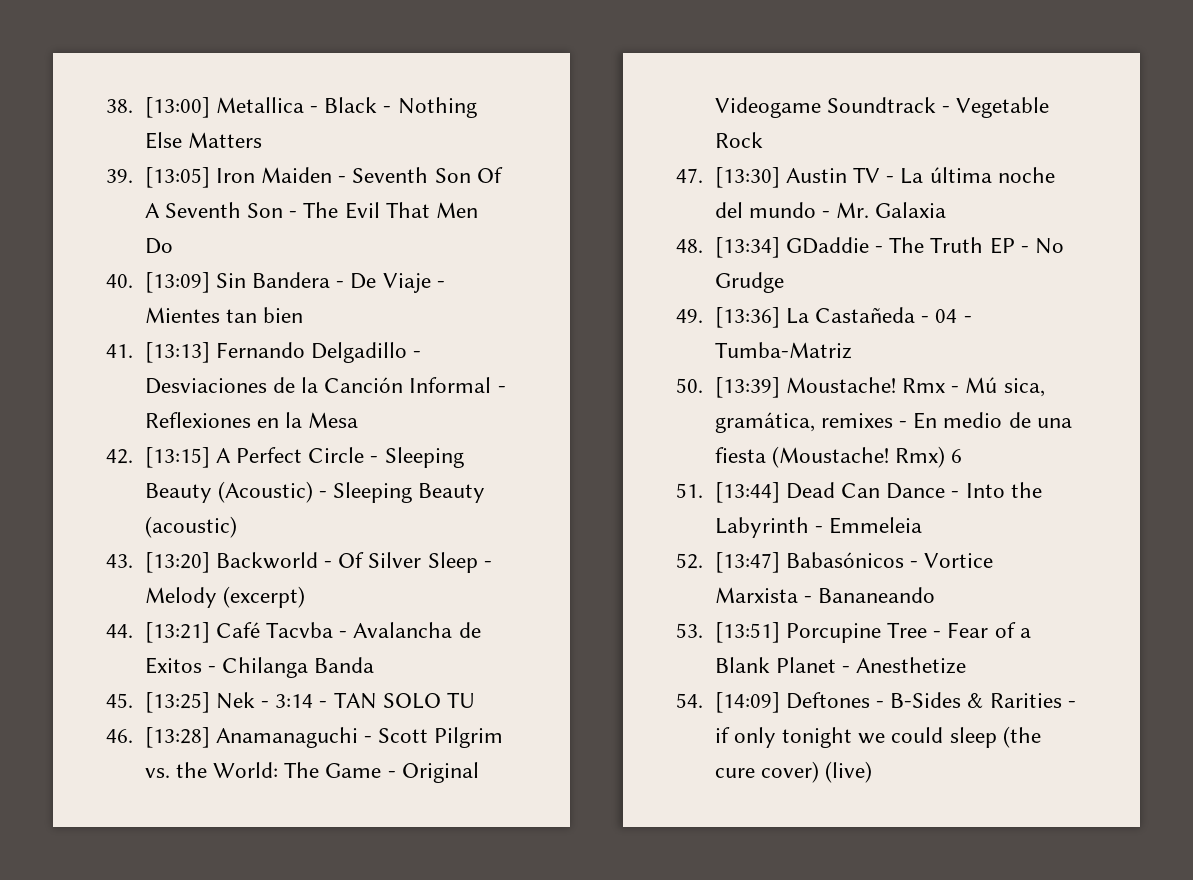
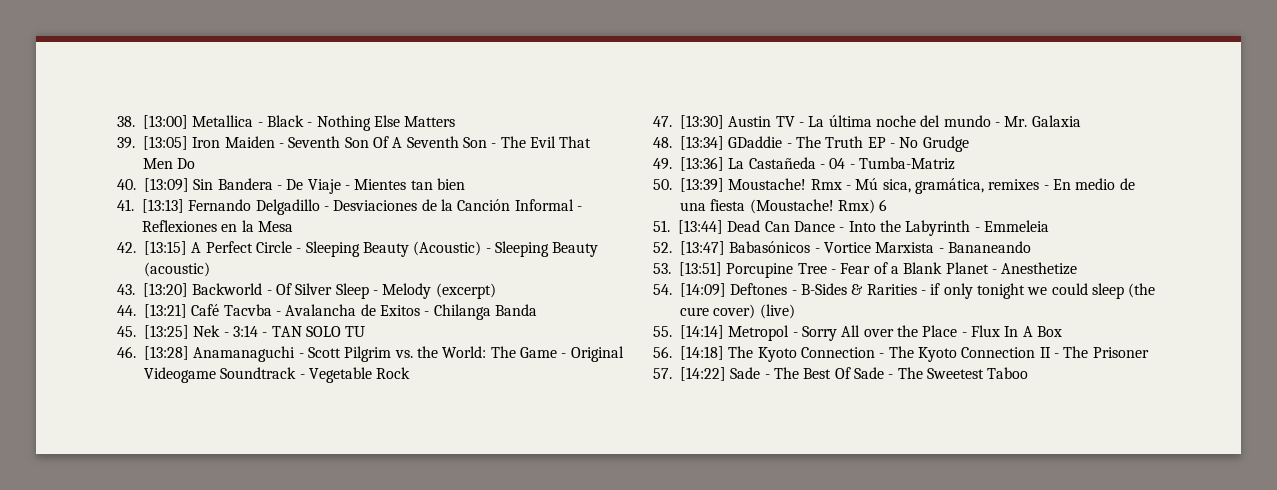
(872, 772) none -> [653,325,1062,341] [653,346,1149,362] [653,367,1029,381] // 55. [14:14] Metropol - Sorry All over the Place - Flux In A Box // 56. [14:18] The Kyoto Connection - The Kyoto Connection II - The Prisoner // 57. [14:22] Sade - The Best Of Sade - The Sweetest Taboo

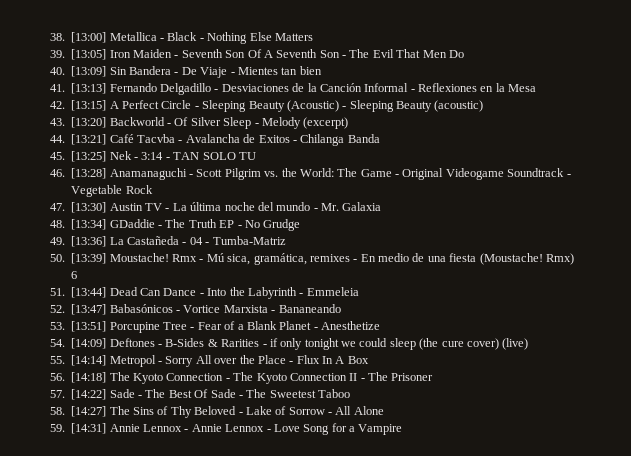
(1029, 373) none -> [50,406,384,418] [50,423,403,435] // 58. [14:27] The Sins of Thy Beloved - Lake of Sorrow - All Alone // 59. [14:31] Annie Lennox - Annie Lennox - Love Song for a Vampire

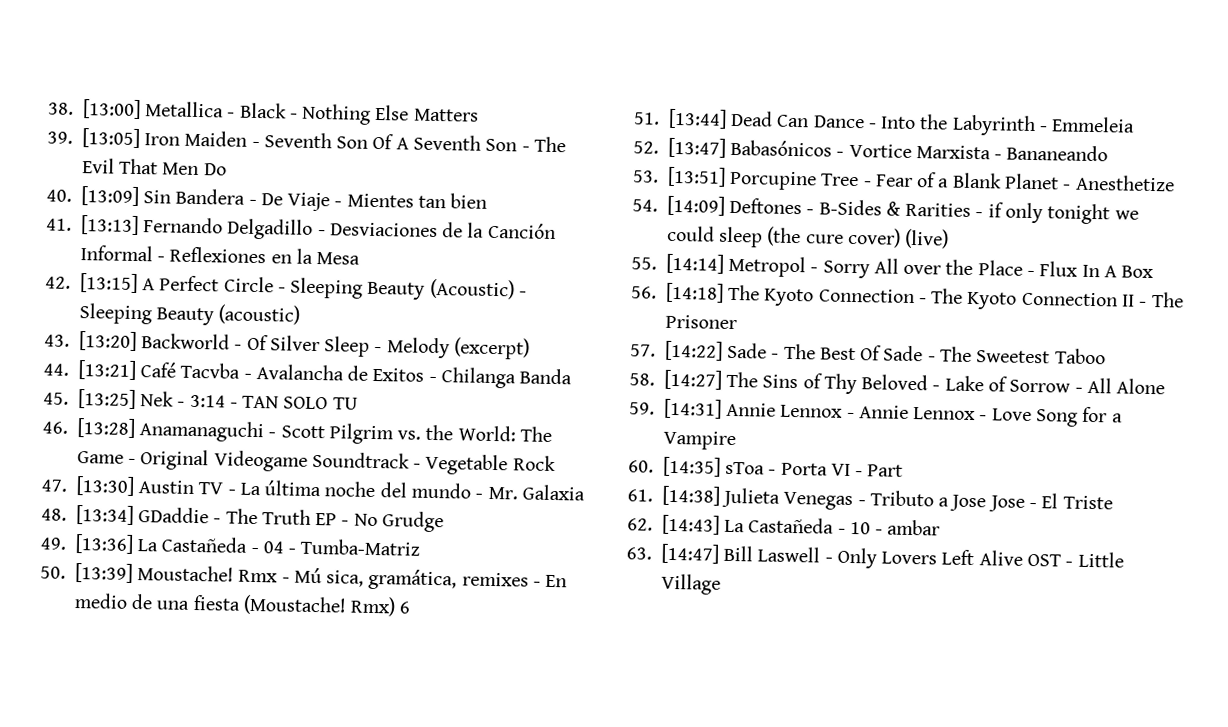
(403, 429) none -> [628,456,904,477] [627,485,1113,512] [627,514,941,536] [626,543,1124,569] [660,573,721,595] // 60. [14:35] sToa - Porta VI - Part // 61. [14:38] Julieta Venegas - Tributo a Jose Jose - El Triste // 62. [14:43] La Castañeda - 10 - ambar // 63. [14:47] Bill Laswell - Only Lovers Left Alive OST - Little Village

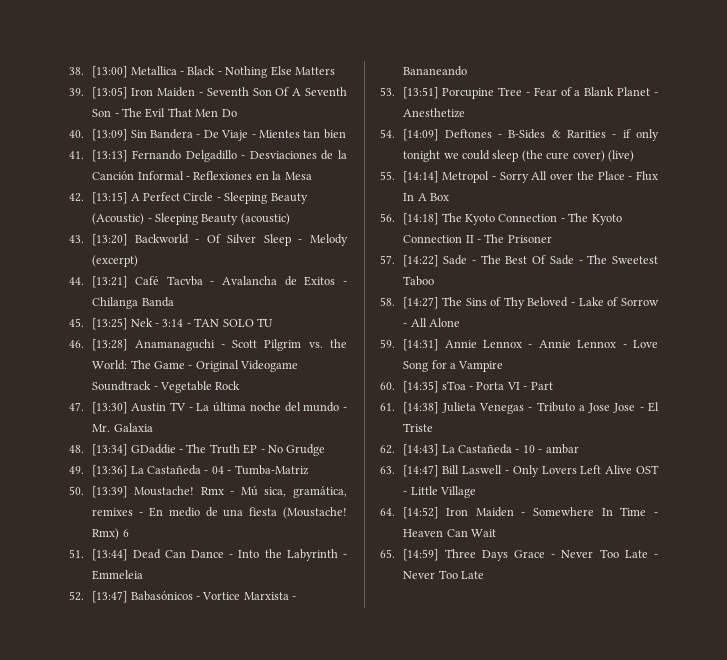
(721, 584) none -> [380,507,658,519] [403,529,497,537] [380,549,658,561] [403,570,485,579] // 64. [14:52] Iron Maiden - Somewhere In Time - Heaven Can Wait // 65. [14:59] Three Days Grace - Never Too Late - Never Too Late

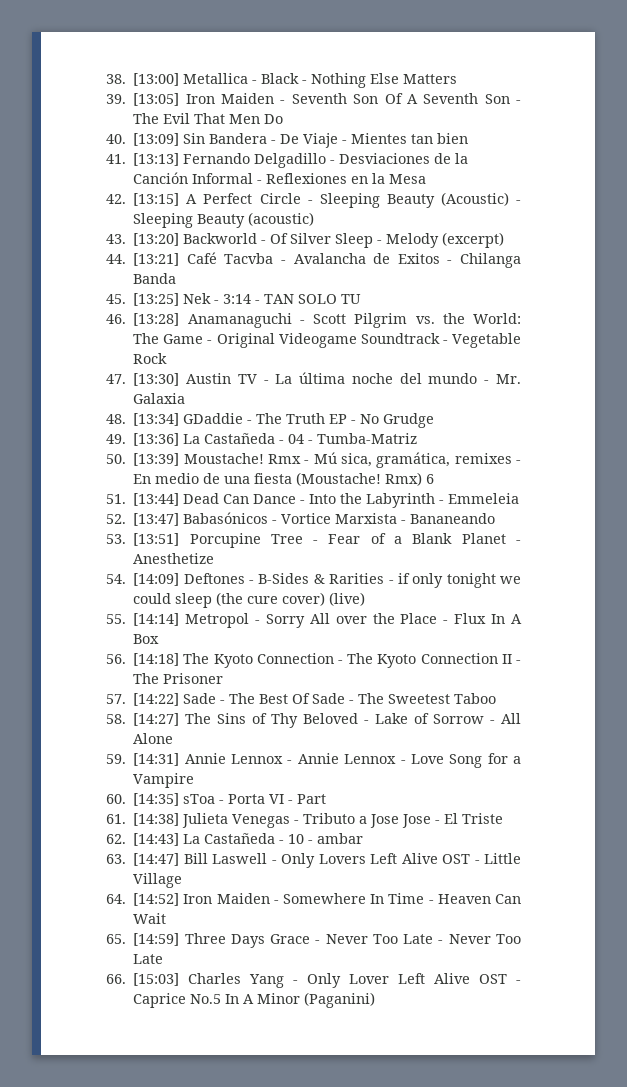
(485, 575) none -> [106,973,521,988] [133,992,376,1008] // 66. [15:03] Charles Yang - Only Lover Left Alive OST - Caprice No.5 In A Minor (Paganini)

